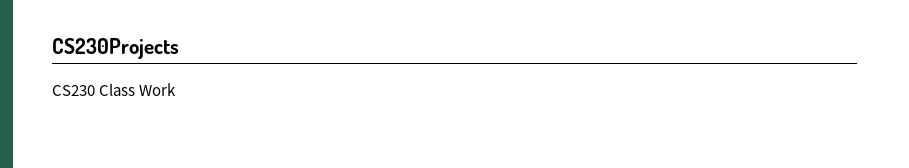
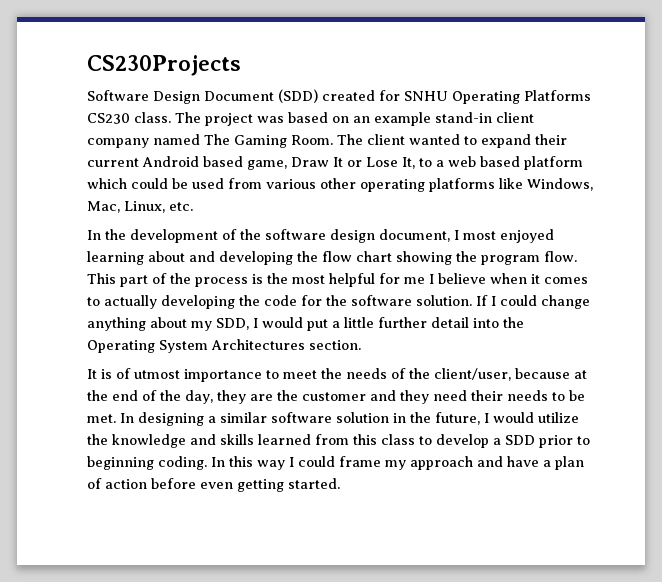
[52,83,177,96] CS230 Class Work -> [87,89,591,104] [87,112,534,126] [87,134,567,148] [87,156,583,170] [87,178,593,192] [87,201,193,213] [87,229,554,243] [87,251,577,265] [87,273,588,287] [87,295,590,309] [87,317,524,331] [87,339,361,353] [87,368,587,382] [87,390,585,404] [87,412,579,426] [87,434,590,448] [87,456,584,470] [87,478,340,492] Software Design Document (SDD) created for SNHU Operating Platforms CS230 class. The project was based on an example stand-in client company named The Gaming Room. The client wanted to expand their current Android based game, Draw It or Lose It, to a web based platform which could be used from various other operating platforms like Windows, Mac, Linux, etc. // In the development of the software design document, I most enjoyed learning about and developing the flow chart showing the program flow. This part of the process is the most helpful for me I believe when it comes to actually developing the code for the software solution. If I could change anything about my SDD, I would put a little further detail into the Operating System Architectures section. // It is of utmost importance to meet the needs of the client/user, because at the end of the day, they are the customer and they need their needs to be met. In designing a similar software solution in the future, I would utilize the knowledge and skills learned from this class to develop a SDD prior to beginning coding. In this way I could frame my approach and have a plan of action before even getting started.

